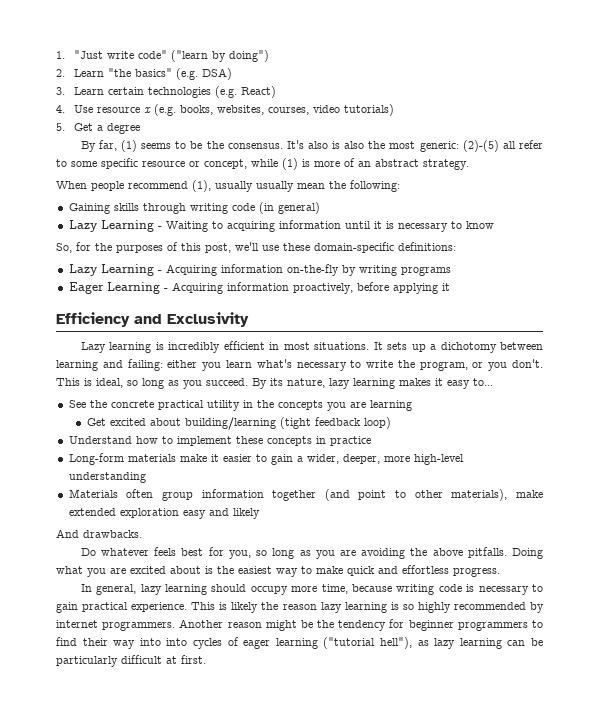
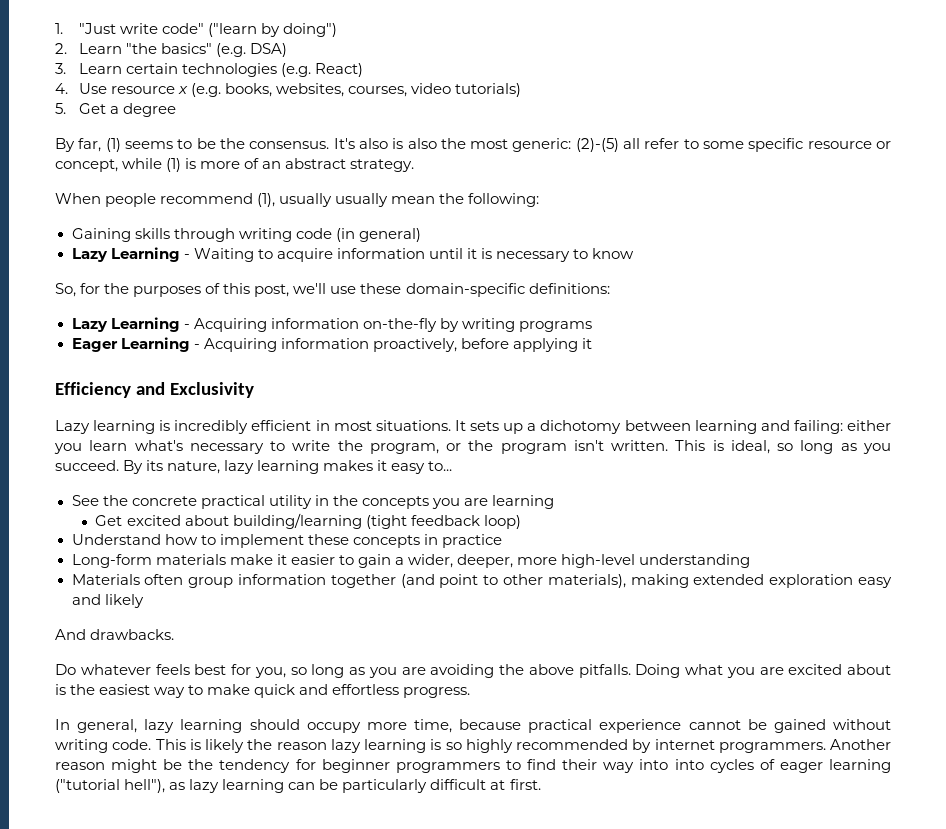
[226,221,275,232] acquiring -> [276,248,333,262] acquire
[488,359,543,371] you don't. -> [468,440,669,454] the program isn't written.
[516,490,543,498] make -> [630,574,689,588] making
[396,584,544,595] [56,602,188,613] writing code is necessary to gain practical experience. -> [528,719,891,733] [55,739,152,753] practical experience cannot be gained without writing code.

